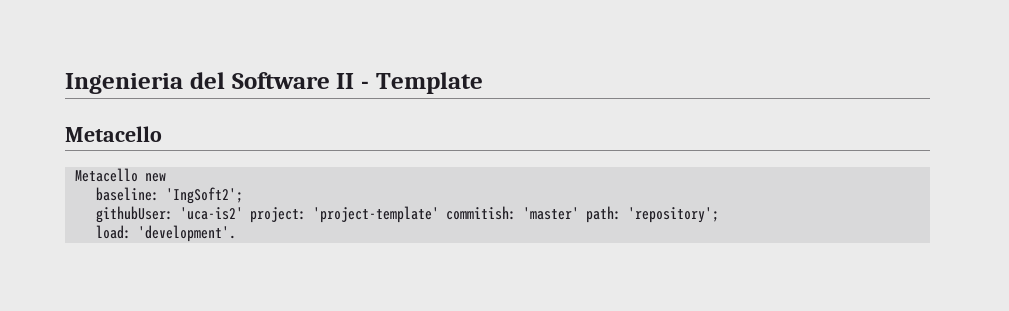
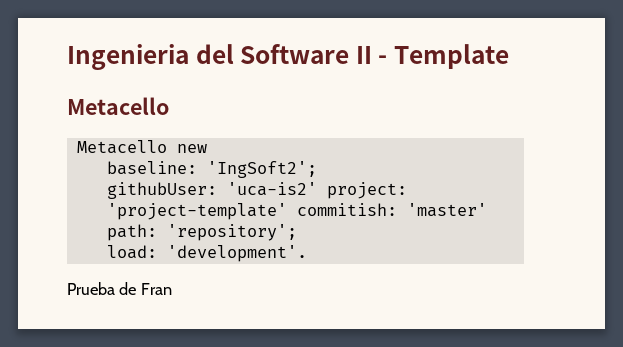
(236, 233) none -> [67,282,172,295] // Prueba de Fran

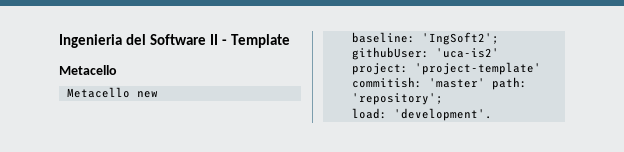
[67,282,172,295] // Prueba de Fran -> (492, 114) none

